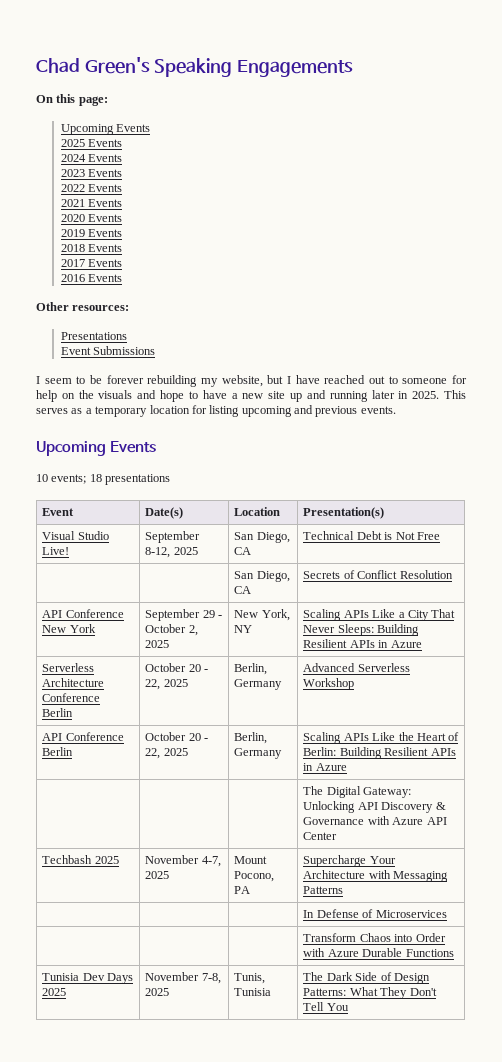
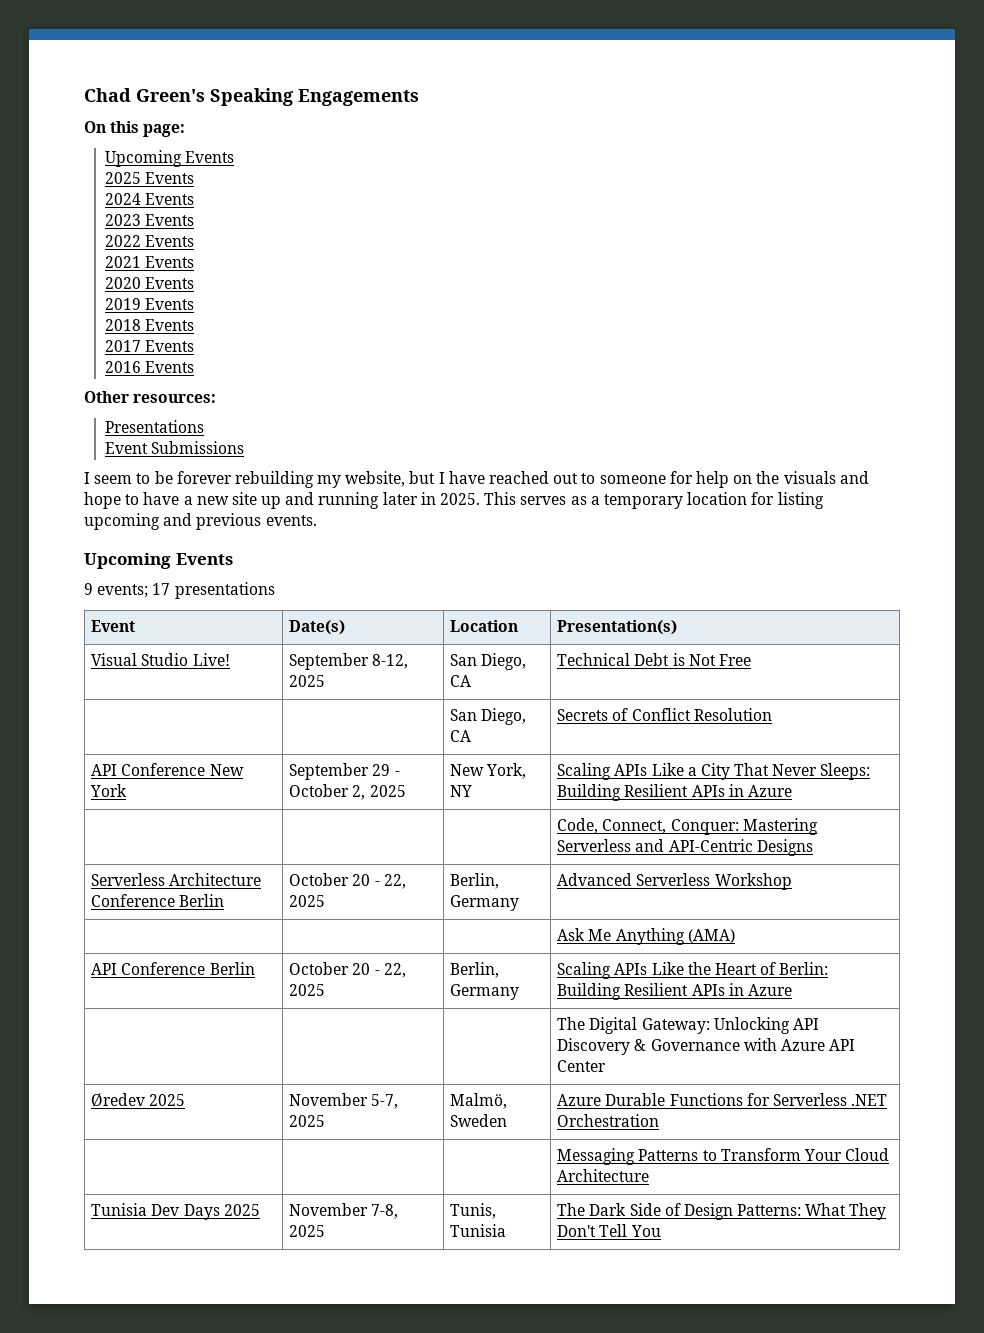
[36,474,102,484] 10 events; 18 -> [84,583,171,598] 9 events; 17
(422, 644) none -> [557,818,818,835] [557,839,813,856] // | | | Code, Connect, Conquer: Mastering Serverless and API-Centric Designs
(355, 684) none -> [557,928,735,945] // | | | Ask Me Anything (AMA)
[42,855,119,864] [145,855,221,867] [145,871,170,879] [234,856,268,864] [234,871,275,882] [234,886,251,894] [303,855,396,867] [303,870,449,882] [303,886,344,894] [303,909,447,918] [303,933,446,942] [303,948,454,957] Techbash 2025 | November 4-7, 2025 | Mount Pocono, PA | Supercharge Your Architecture with Messaging Patterns // | | | In Defense of Microservices // | | | Transform Chaos into Order with Azure Durable Functions -> [91,1093,186,1107] [289,1093,399,1109] [289,1115,326,1127] [450,1093,508,1109] [450,1114,508,1127] [557,1093,888,1106] [557,1114,660,1127] [557,1148,890,1165] [557,1169,650,1182] Øredev 2025 | November 5-7, 2025 | Malmö, Sweden | Azure Durable Functions for Serverless .NET Orchestration // | | | Messaging Patterns to Transform Your Cloud Architecture

